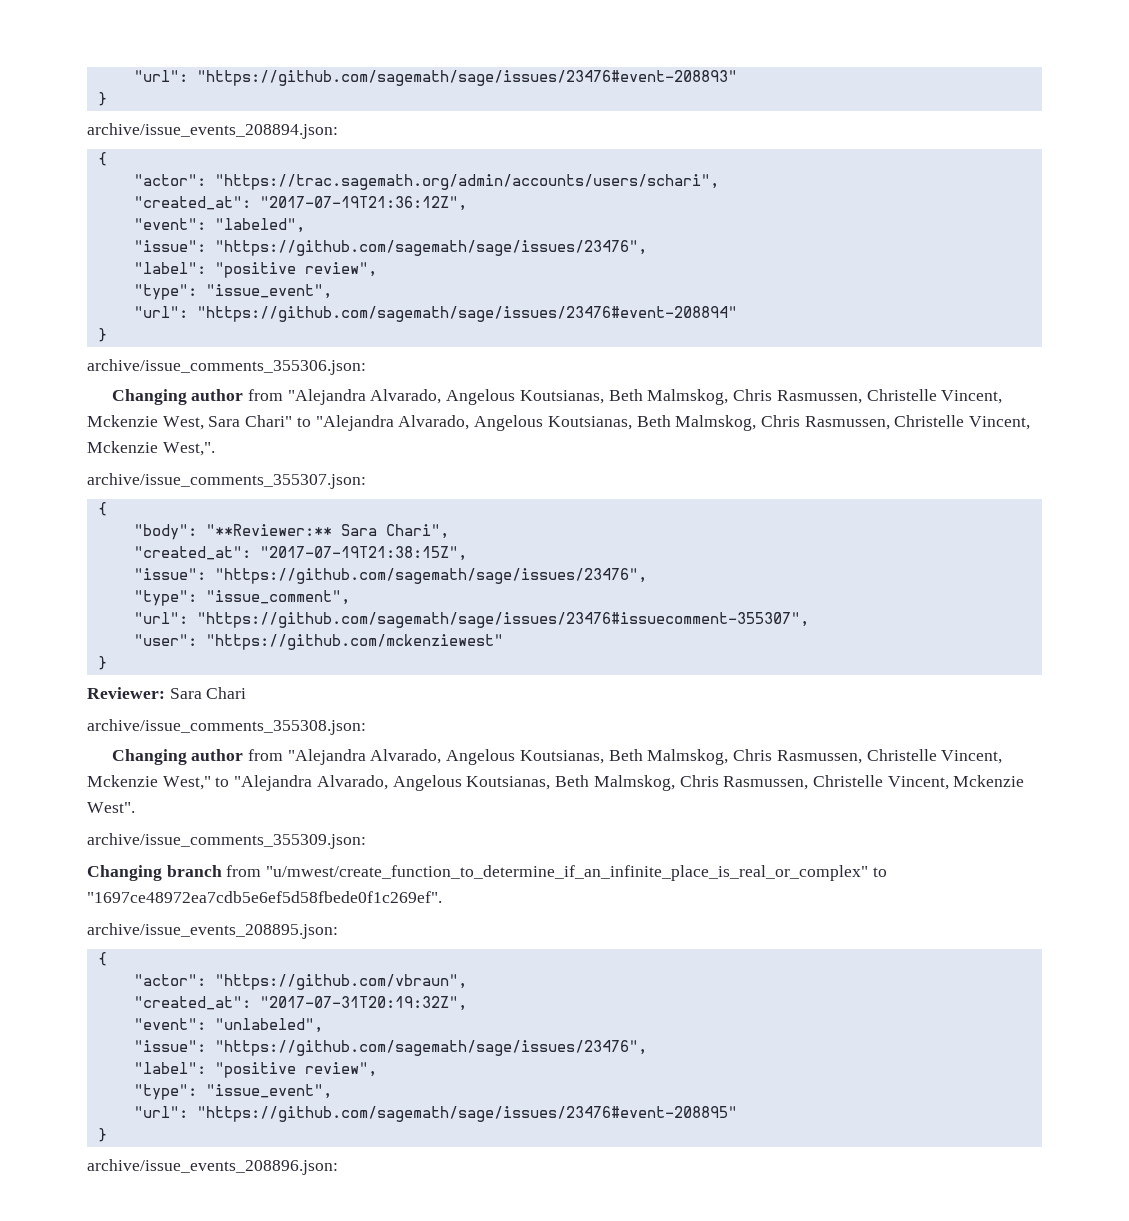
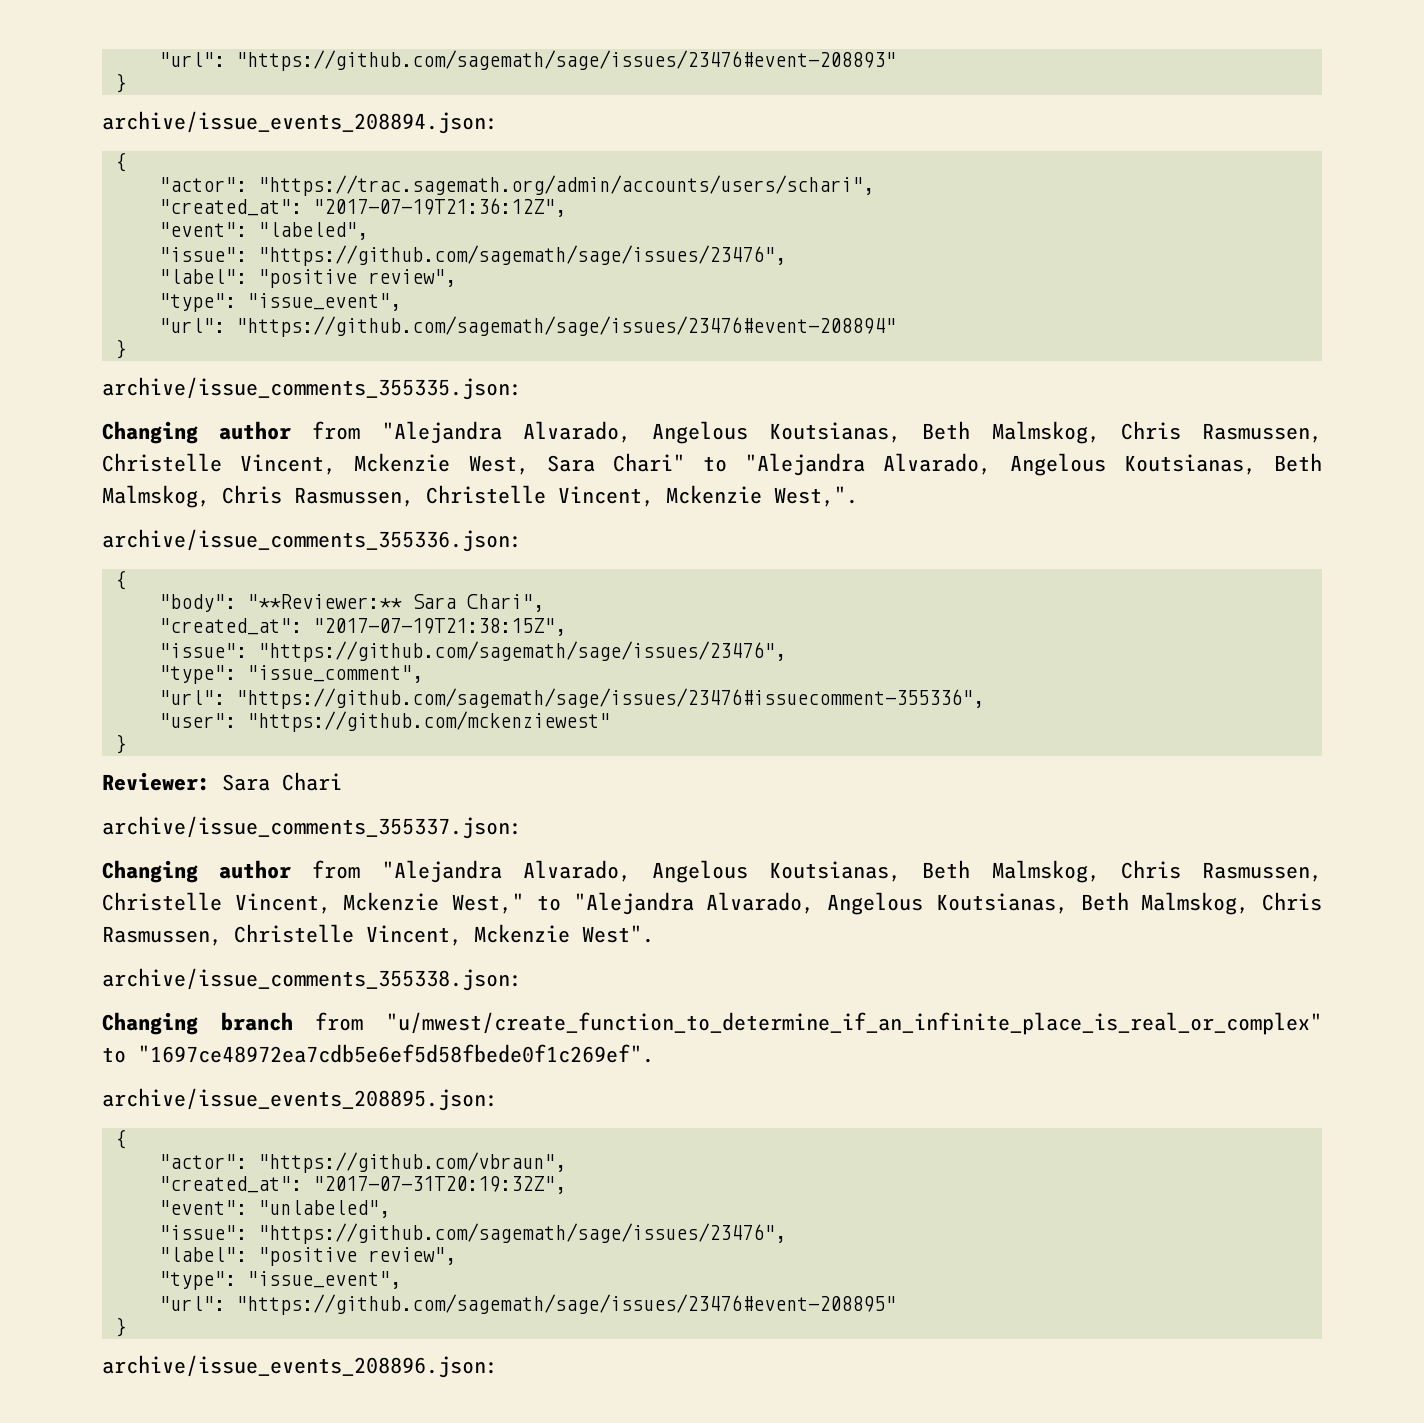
[87,359,366,375] archive/issue_comments_355306.json: -> [102,377,522,400] archive/issue_comments_355335.json:
[87,473,366,489] archive/issue_comments_355307.json: -> [102,529,522,552] archive/issue_comments_355336.json:
[196,612,809,628] "https://github.com/sagemath/sage/issues/23476#issuecomment-355307", -> [235,688,984,709] "https://github.com/sagemath/sage/issues/23476#issuecomment-355336",
[87,719,366,735] archive/issue_comments_355308.json: -> [102,816,522,839] archive/issue_comments_355337.json:
[87,833,366,849] archive/issue_comments_355309.json: -> [102,968,522,991] archive/issue_comments_355338.json:

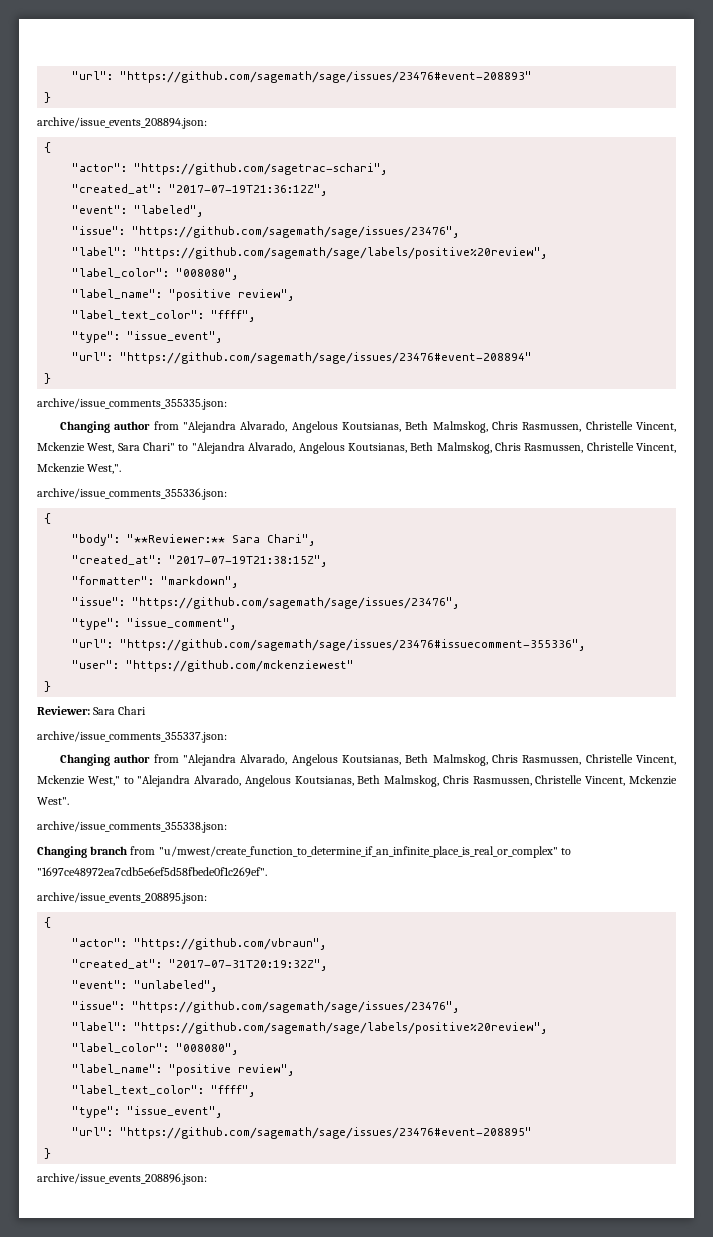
[257,175,874,196] "https://trac.sagemath.org/admin/accounts/users/schari", -> [134,163,388,175] "https://github.com/sagetrac-schari",
[257,269,456,288] "positive review", -> [134,247,548,259] [72,268,239,280] [72,289,295,301] [72,310,256,322] "https://github.com/sagemath/sage/labels/positive%20review", // "label_color": "008080", // "label_name": "positive review", // "label_text_color": "ffff",
(566, 627) none -> [72,576,239,588] // "formatter": "markdown",
[257,1247,456,1266] "positive review", -> [134,1022,548,1034] [72,1043,239,1055] [72,1064,295,1076] [72,1085,256,1097] "https://github.com/sagemath/sage/labels/positive%20review", // "label_color": "008080", // "label_name": "positive review", // "label_text_color": "ffff",

